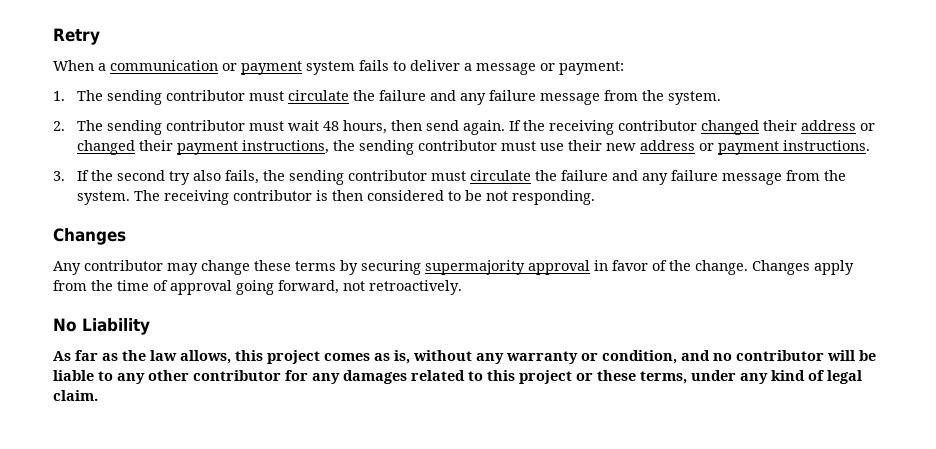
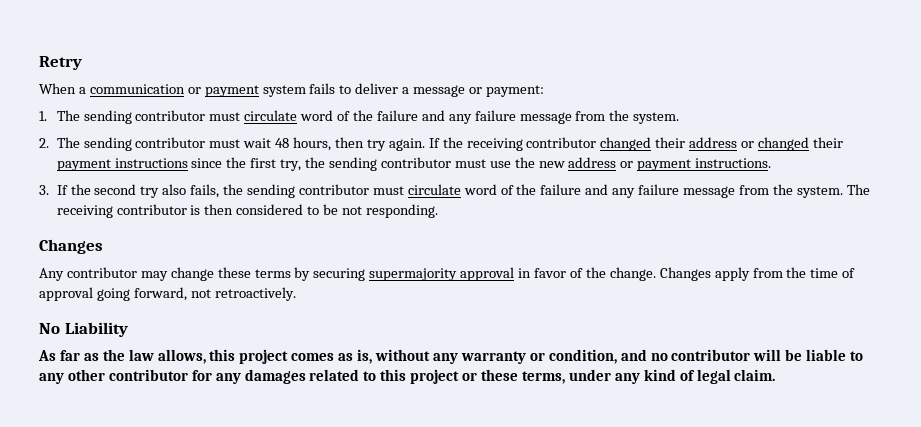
(350, 95) none -> [300,110,351,121] word of
[426,120,460,131] send -> [366,139,386,151] try
[242,140,330,154] instructions, -> [114,157,302,171] instructions since the first try,
[568,140,603,151] their -> [514,157,535,168] the
(532, 175) none -> [463,184,514,195] word of

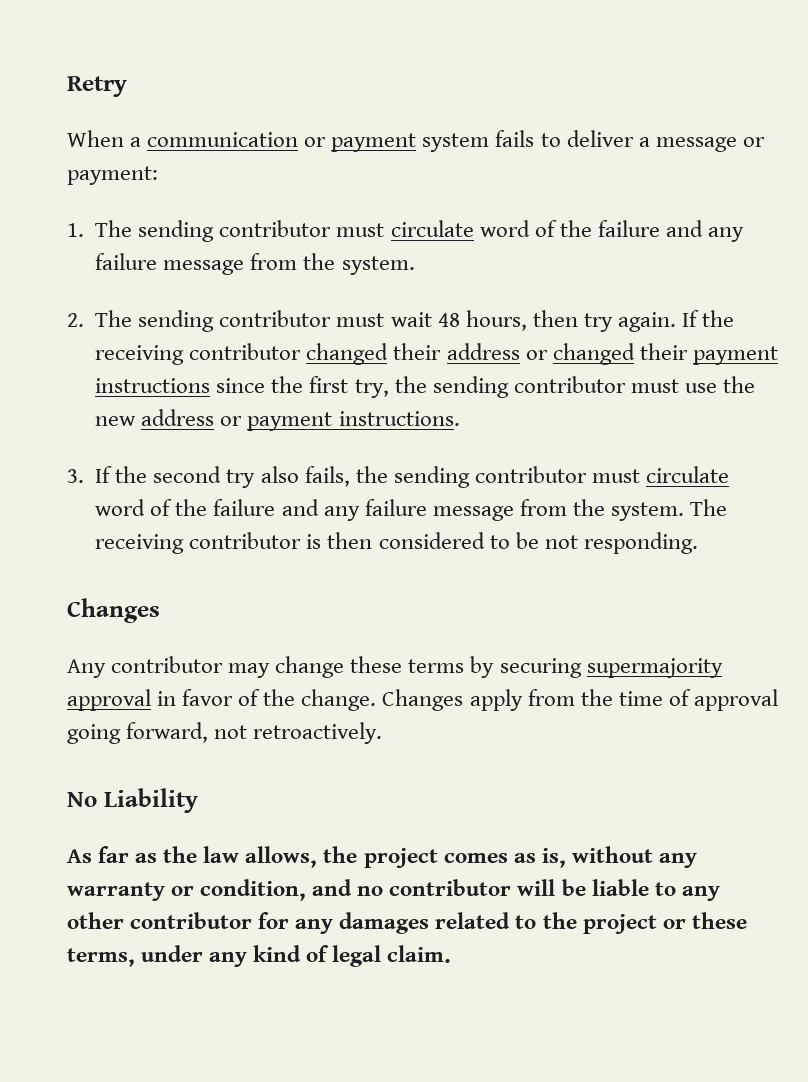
[209,349,236,361] this -> [323,846,358,863] the
[380,369,407,381] this -> [542,912,577,929] the

